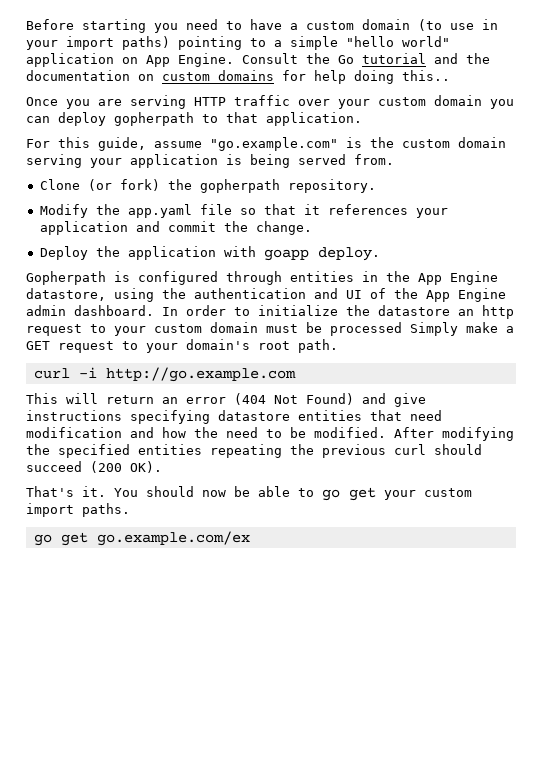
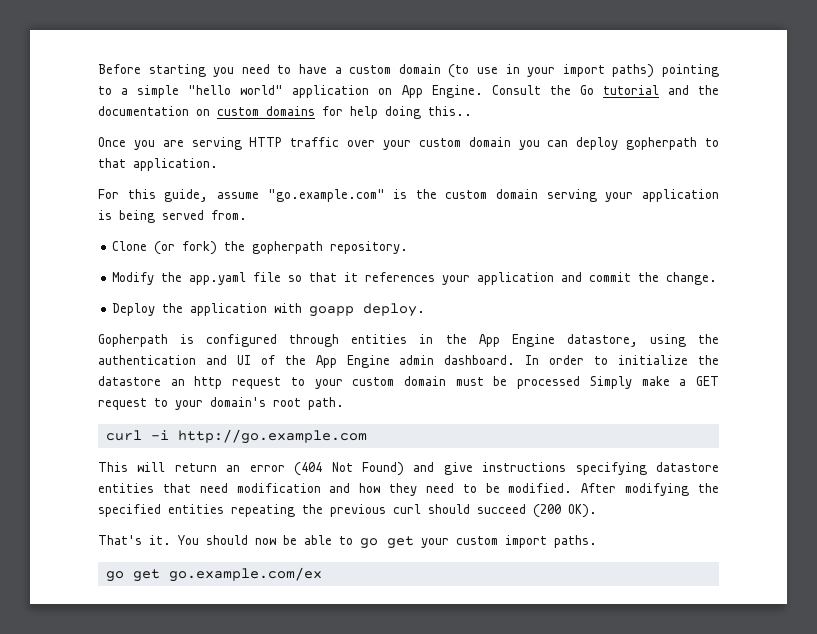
[194,427,218,438] the -> [389,483,418,496] they

